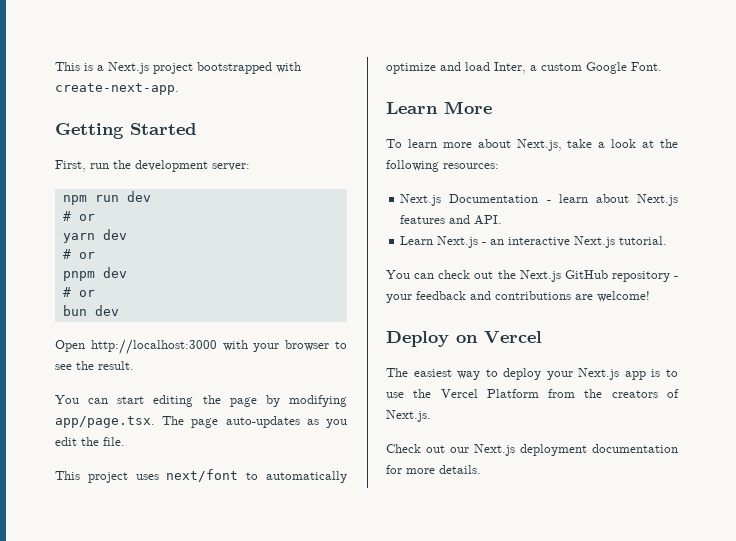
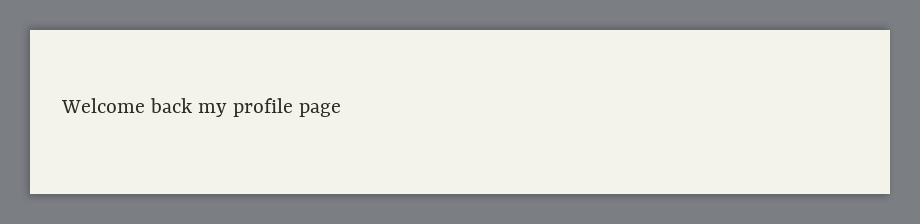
[55,62,301,74] [55,83,179,95] [55,123,196,139] [55,160,250,172] [62,191,151,205] [62,211,95,221] [62,229,127,243] [62,249,95,259] [62,267,127,281] [62,287,95,297] [62,305,119,316] [55,339,348,355] [55,361,134,370] [55,395,347,407] [55,416,347,428] [55,437,125,446] [55,469,347,483] [386,62,662,74] [386,101,492,114] [386,139,678,151] [386,160,499,172] [400,194,678,206] [400,215,503,225] [400,236,668,248] [386,270,678,282] [386,291,650,303] [386,331,542,347] [386,368,678,380] [386,389,679,398] [386,410,431,422] [386,444,678,456] [386,465,481,474] This is a Next.js project bootstrapped with create-next-app. // Getting Started // First, run the development server: // npm run dev // # or // yarn dev // # or // pnpm dev // # or // bun dev // Open http://localhost:3000 with your browser to see the result. // You can start editing the page by modifying app/page.tsx. The page auto-updates as you edit the file. // This project uses next/font to automatically optimize and load Inter, a custom Google Font. // Learn More // To learn more about Next.js, take a look at the following resources: // Next.js Documentation - learn about Next.js features and API. // Learn Next.js - an interactive Next.js tutorial. // You can check out the Next.js GitHub repository - your feedback and contributions are welcome! // Deploy on Vercel // The easiest way to deploy your Next.js app is to use the Vercel Platform from the creators of Next.js. // Check out our Next.js deployment documentation for more details. -> [61,98,341,117] Welcome back my profile page

